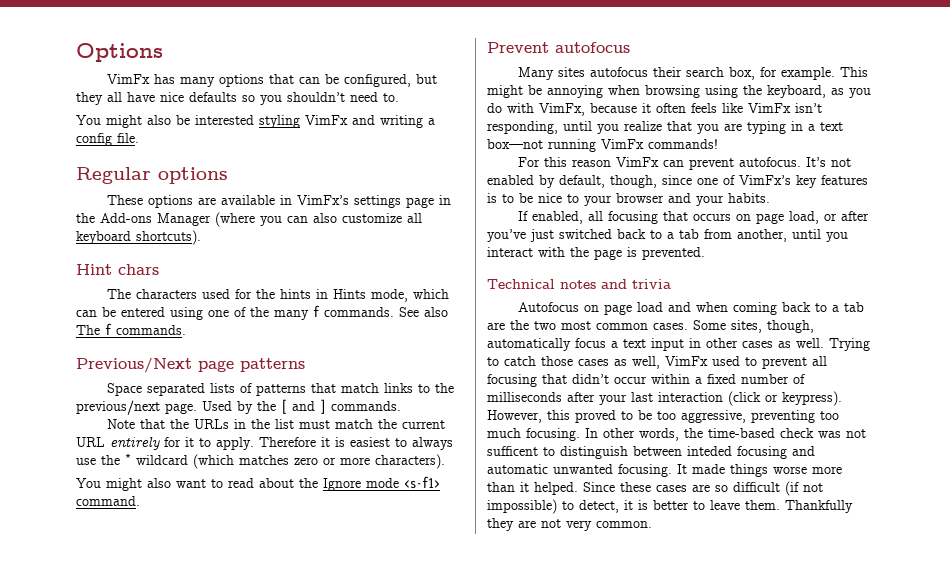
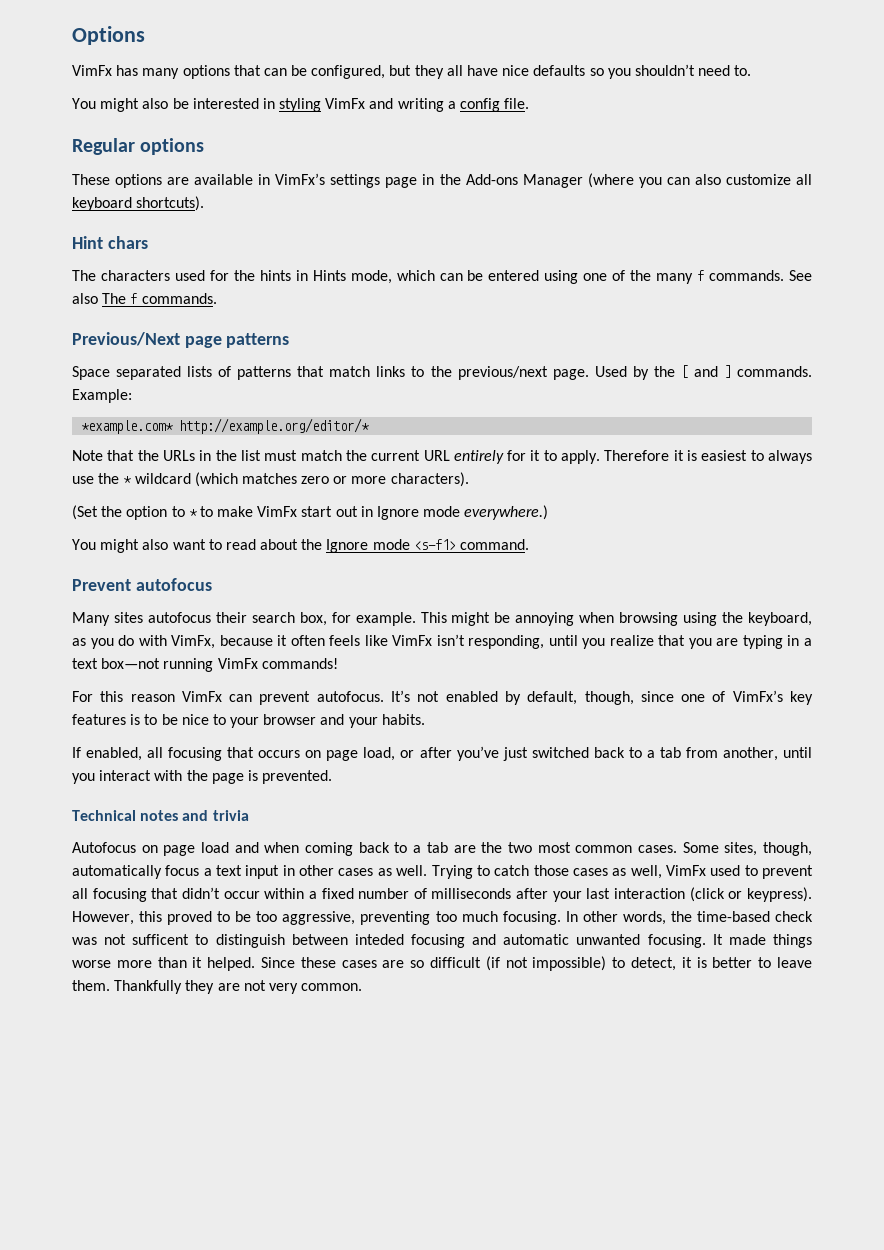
(254, 120) none -> [262,98,275,109] in
(401, 406) none -> [72,389,132,403] [81,418,370,434] Example: // *example.com* http://example.org/editor/*
(445, 461) none -> [72,505,549,520] // (Set the option to * to make VimFx start out in Ignore mode everywhere.)

